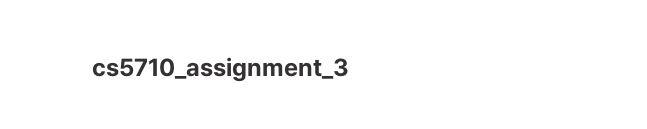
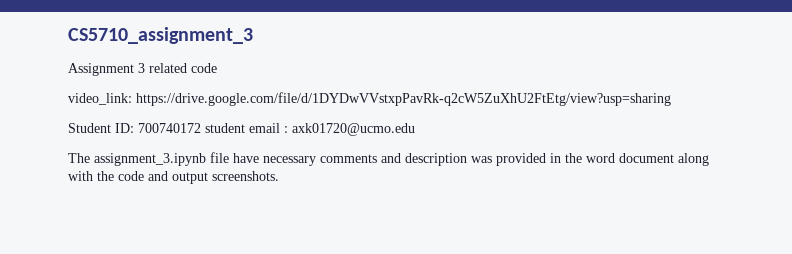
[92,57,349,82] cs5710_assignment_3 -> [68,27,253,44] [68,63,217,76] [68,92,671,106] [68,123,415,136] [68,152,709,166] [68,171,279,184] CS5710_assignment_3 // Assignment 3 related code // video_link: https://drive.google.com/file/d/1DYDwVVstxpPavRk-q2cW5ZuXhU2FtEtg/view?usp=sharing // Student ID: 700740172 student email : axk01720@ucmo.edu // The assignment_3.ipynb file have necessary comments and description was provided in the word document along with the code and output screenshots.

